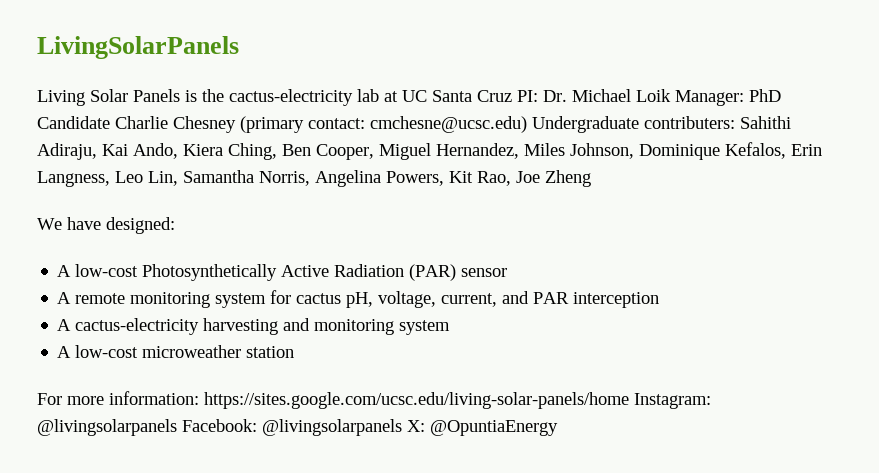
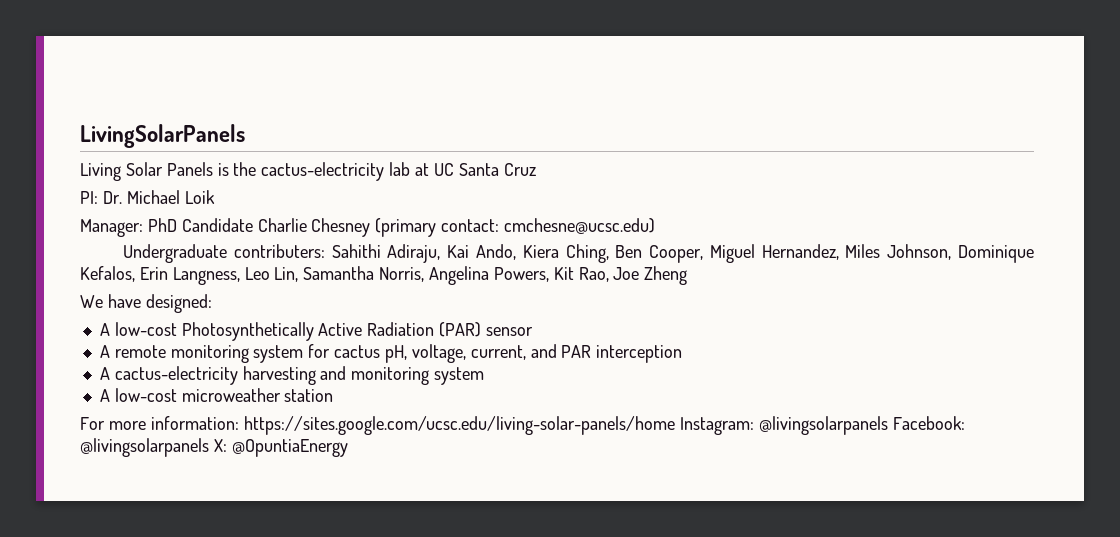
(512, 96) none -> (536, 169) //
(671, 95) none -> (215, 197) //
(527, 124) none -> (656, 226) //

